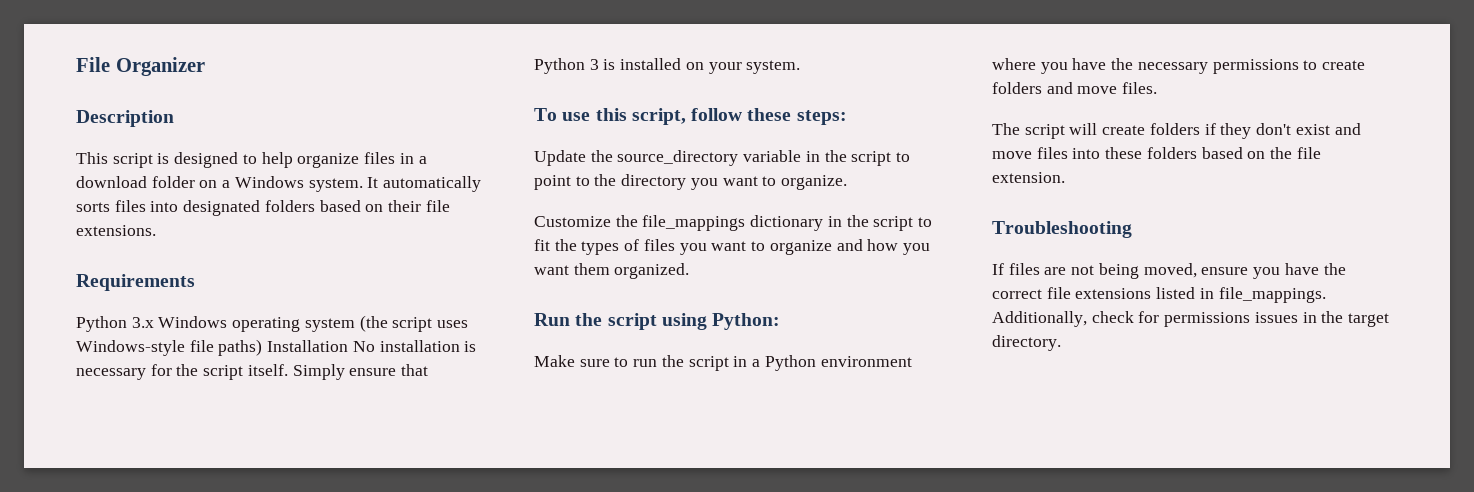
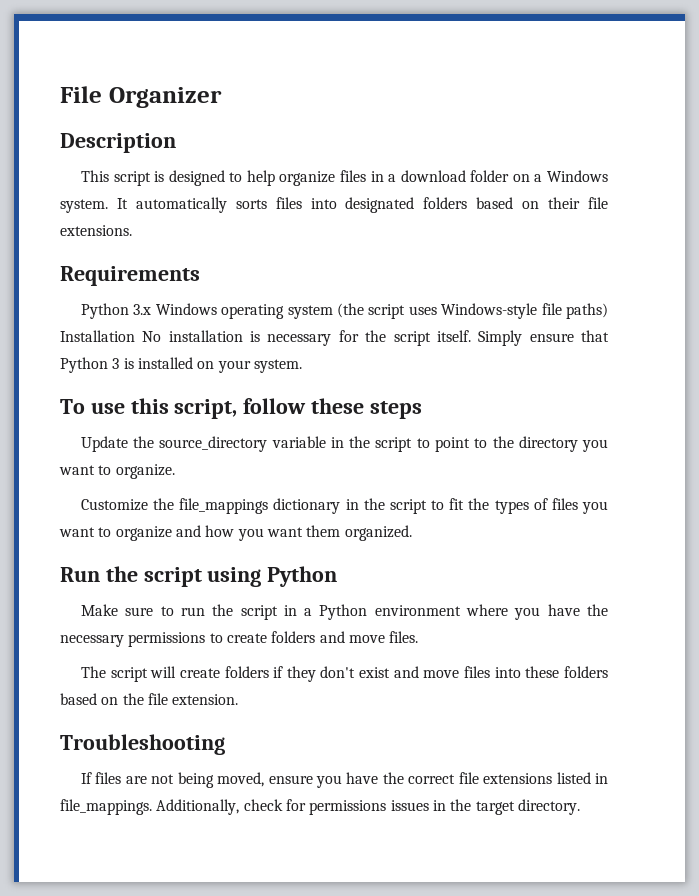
[796,110,847,125] steps: -> [369,401,422,419] steps
[712,313,781,330] Python: -> [267,566,338,587] Python

